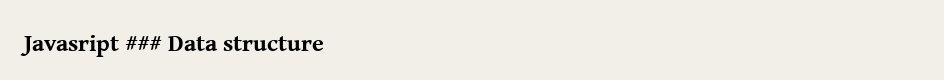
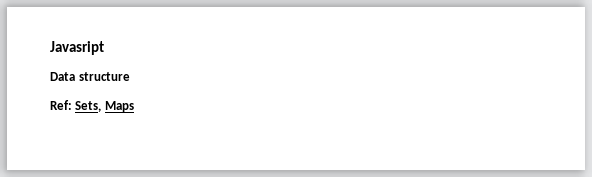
[125,36,163,51] ### -> (104, 48) //
(325, 43) none -> [50,100,134,112] // Ref: Sets, Maps

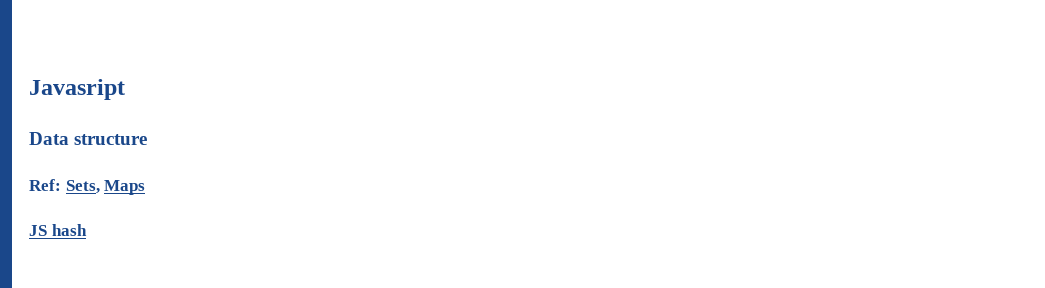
(134, 106) none -> [29,224,87,236] // JS hash

